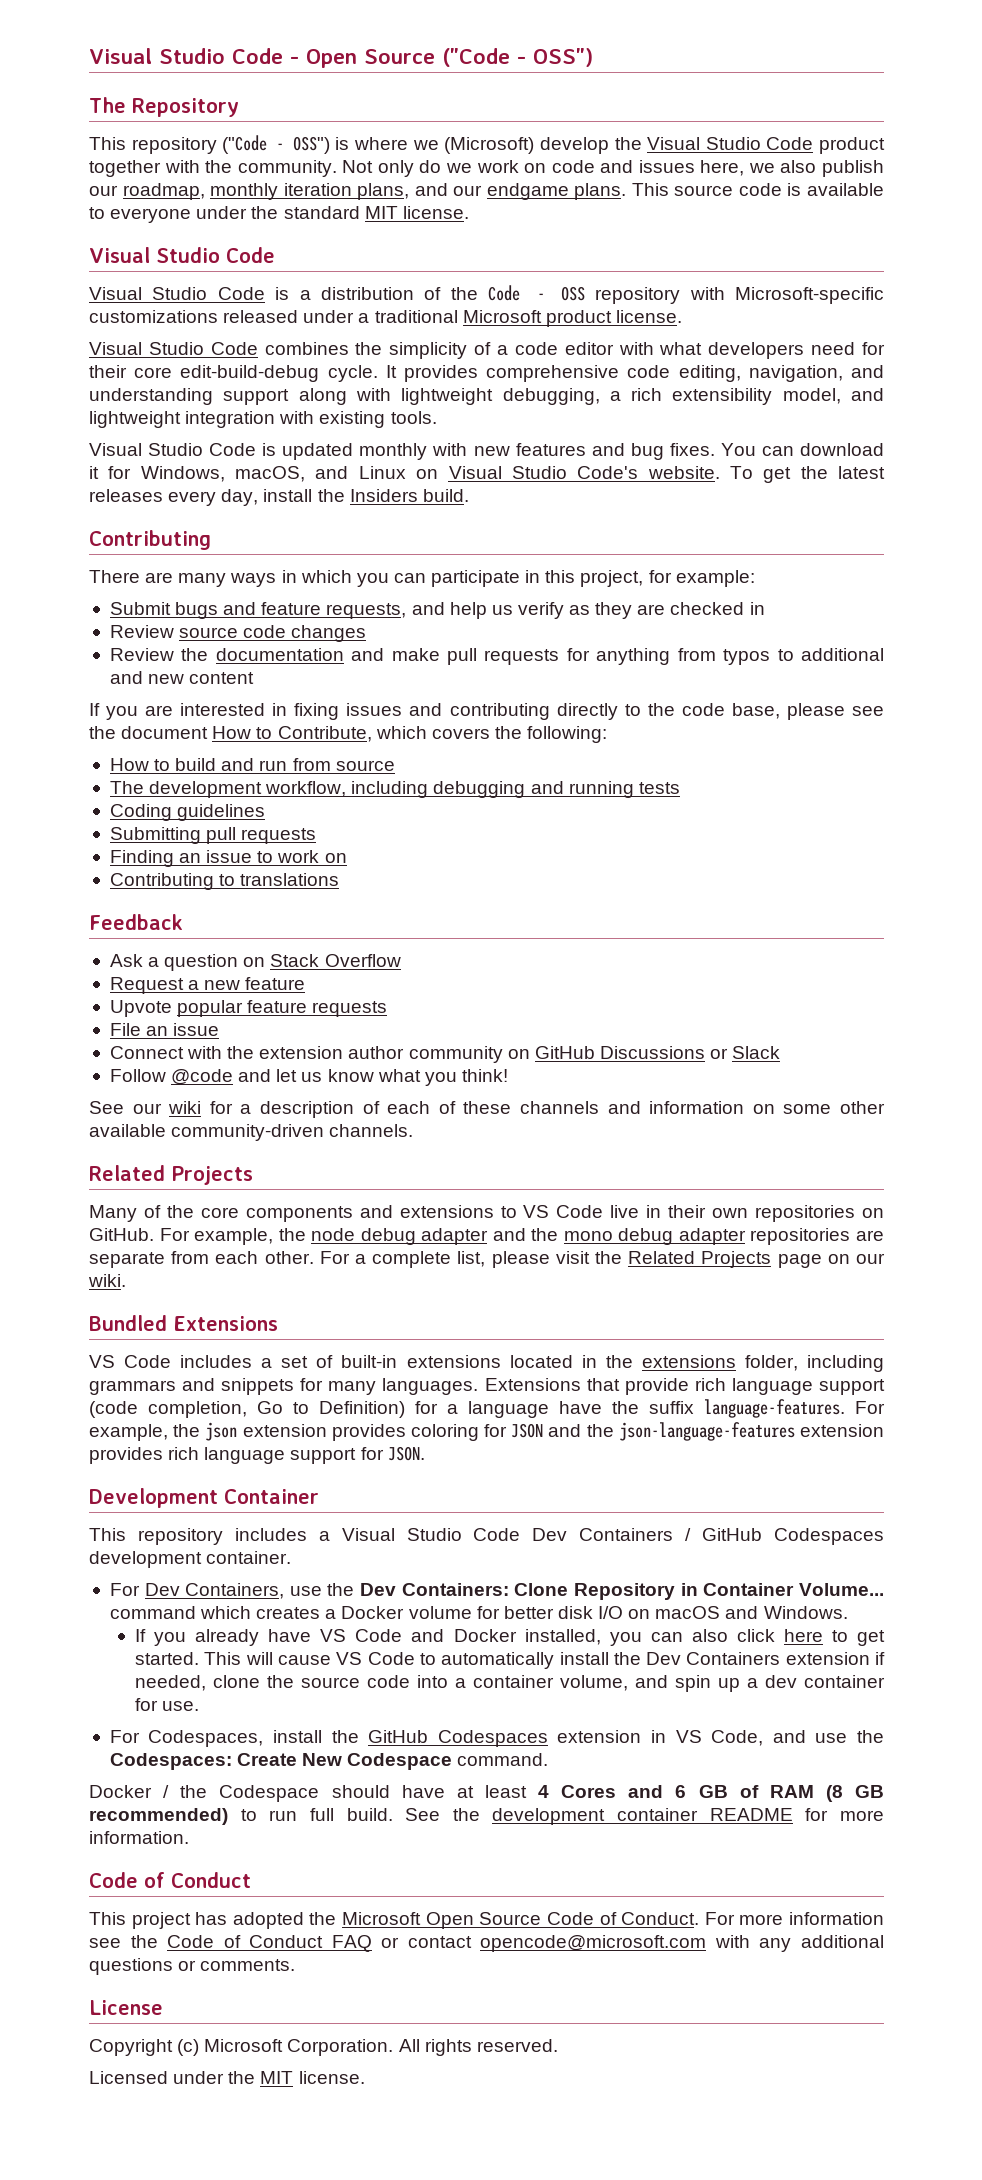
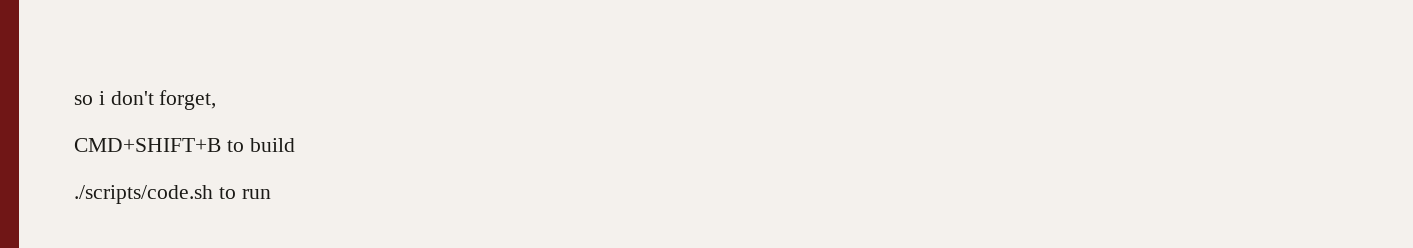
[89,48,593,68] [89,97,239,117] [89,135,885,154] [89,160,884,177] [89,183,885,200] [89,206,469,223] [89,247,275,263] [89,285,884,304] [89,310,682,327] [89,342,885,359] [89,365,885,382] [89,388,884,405] [89,411,437,428] [89,443,884,460] [89,466,885,483] [89,489,469,506] [89,530,211,550] [89,570,755,587] [109,602,765,619] [109,625,367,642] [109,648,884,665] [109,671,255,684] [89,703,885,720] [89,726,608,743] [109,758,395,771] [109,781,680,798] [109,804,266,821] [109,827,317,844] [109,850,347,867] [109,873,340,890] [89,914,183,930] [109,954,401,971] [109,977,306,994] [109,1000,388,1017] [109,1023,220,1036] [109,1046,781,1063] [109,1069,508,1086] [89,1101,886,1118] [89,1124,414,1141] [89,1165,253,1185] [89,1205,884,1222] [89,1228,885,1245] [89,1251,886,1268] [88,1274,126,1287] [89,1315,278,1331] [89,1355,884,1372] [89,1378,886,1395] [89,1399,885,1418] [89,1422,885,1441] [89,1446,425,1464] [89,1488,319,1508] [89,1528,884,1545] [89,1551,292,1568] [109,1583,884,1600] [109,1606,848,1619] [135,1629,886,1646] [135,1652,886,1669] [135,1675,885,1692] [135,1698,200,1711] [109,1730,885,1747] [109,1753,549,1770] [89,1785,884,1802] [89,1808,884,1825] [89,1831,189,1844] [89,1872,251,1888] [89,1912,884,1929] [89,1935,884,1952] [89,1958,296,1975] [89,2000,163,2015] [89,2039,558,2056] [89,2071,365,2084] Visual Studio Code - Open Source ("Code - OSS") // The Repository // This repository ("Code - OSS") is where we (Microsoft) develop the Visual Studio Code product together with the community. Not only do we work on code and issues here, we also publish our roadmap, monthly iteration plans, and our endgame plans. This source code is available to everyone under the standard MIT license. // Visual Studio Code // Visual Studio Code is a distribution of the Code - OSS repository with Microsoft-specific customizations released under a traditional Microsoft product license. // Visual Studio Code combines the simplicity of a code editor with what developers need for their core edit-build-debug cycle. It provides comprehensive code editing, navigation, and understanding support along with lightweight debugging, a rich extensibility model, and lightweight integration with existing tools. // Visual Studio Code is updated monthly with new features and bug fixes. You can download it for Windows, macOS, and Linux on Visual Studio Code's website. To get the latest releases every day, install the Insiders build. // Contributing // There are many ways in which you can participate in this project, for example: // Submit bugs and feature requests, and help us verify as they are checked in // Review source code changes // Review the documentation and make pull requests for anything from typos to additional and new content // If you are interested in fixing issues and contributing directly to the code base, please see the document How to Contribute, which covers the following: // How to build and run from source // The development workflow, including debugging and running tests // Coding guidelines // Submitting pull requests // Finding an issue to work on // Contributing to translations // Feedback // Ask a question on Stack Overflow // Request a new feature // Upvote popular feature requests // File an issue // Connect with the extension author community on GitHub Discussions or Slack // Follow @code and let us know what you think! // See our wiki for a description of each of these channels and information on some other available community-driven channels. // Related Projects // Many of the core components and extensions to VS Code live in their own repositories on GitHub. For example, the node debug adapter and the mono debug adapter repositories are separate from each other. For a complete list, please visit the Related Projects page on our wiki. // Bundled Extensions // VS Code includes a set of built-in extensions located in the extensions folder, including grammars and snippets for many languages. Extensions that provide rich language support (code completion, Go to Definition) for a language have the suffix language-features. For example, the json extension provides coloring for JSON and the json-language-features extension provides rich language support for JSON. // Development Container // This repository includes a Visual Studio Code Dev Containers / GitHub Codespaces development container. // For Dev Containers, use the Dev Containers: Clone Repository in Container Volume... command which creates a Docker volume for better disk I/O on macOS and Windows. // If you already have VS Code and Docker installed, you can also click here to get started. This will cause VS Code to automatically install the Dev Containers extension if needed, clone the source code into a container volume, and spin up a dev container for use. // For Codespaces, install the GitHub Codespaces extension in VS Code, and use the Codespaces: Create New Codespace command. // Docker / the Codespace should have at least 4 Cores and 6 GB of RAM (8 GB recommended) to run full build. See the development container README for more information. // Code of Conduct // This project has adopted the Microsoft Open Source Code of Conduct. For more information see the Code of Conduct FAQ or contact opencode@microsoft.com with any additional questions or comments. // License // Copyright (c) Microsoft Corporation. All rights reserved. // Licensed under the MIT license. -> [74,90,217,110] [74,138,295,152] [74,185,271,204] so i don't forget, // CMD+SHIFT+B to build // ./scripts/code.sh to run

